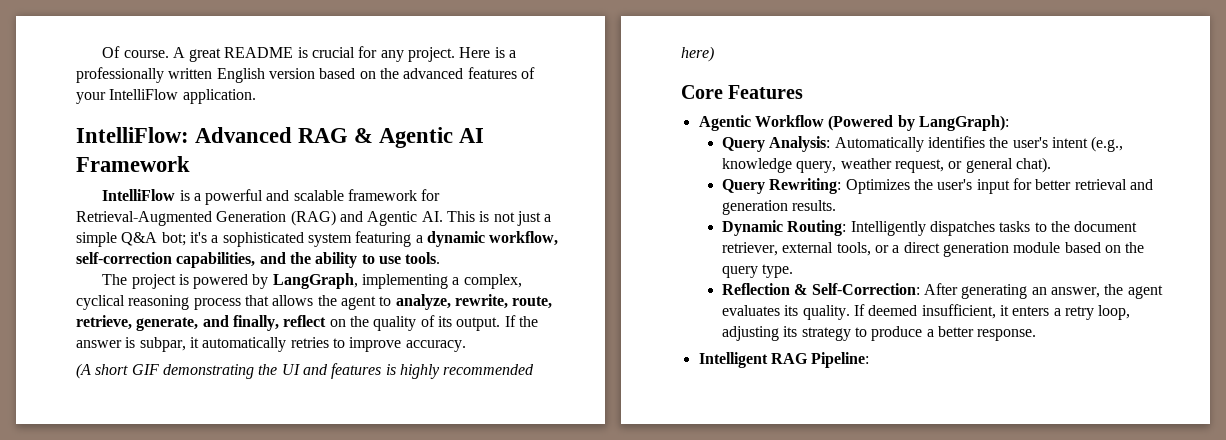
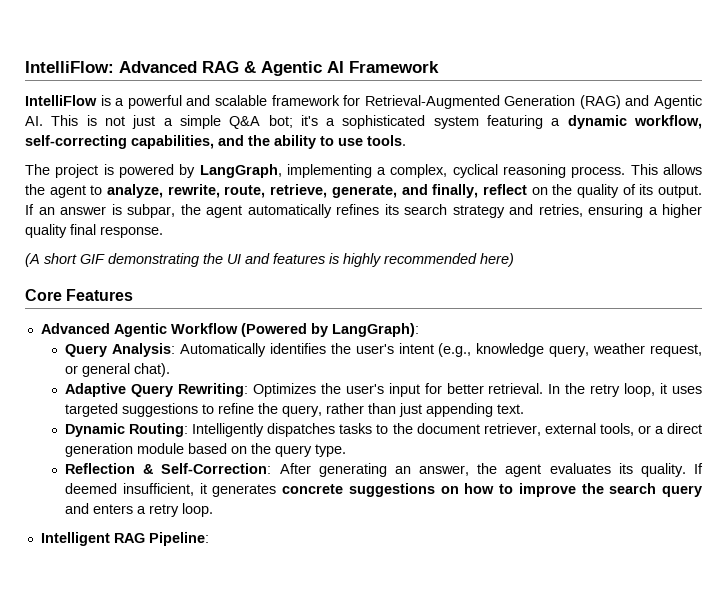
[102,46,517,62] [76,67,535,83] [76,89,256,104] Of course. A great README is crucial for any project. Here is a professionally written English version based on the advanced features of your IntelliFlow application. // -> (25, 67) none
[76,252,172,264] self-correction -> [25,135,127,149] self-correcting
[193,295,269,310] process that -> [571,164,658,178] process. This
[518,316,538,327] the -> [38,207,55,215] an
[189,337,466,352] it automatically retries to improve accuracy. -> [180,204,702,218] [25,224,163,238] the agent automatically refines its search strategy and retries, ensuring a higher quality final response.
(804, 92) none -> [40,323,110,334] Advanced
(1052, 165) none -> [65,383,127,397] Adaptive
[1074,179,1154,190] [722,200,837,215] retrieval and generation results. -> [488,383,702,397] [65,403,525,417] retrieval. In the retry loop, it uses targeted suggestions to refine the query, rather than just appending text.
[1012,305,1131,320] [722,326,1037,341] enters a retry loop, adjusting its strategy to produce a better response. -> [212,483,703,497] [65,503,214,517] generates concrete suggestions on how to improve the search query and enters a retry loop.

